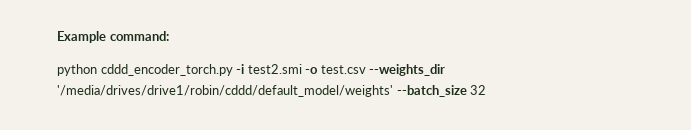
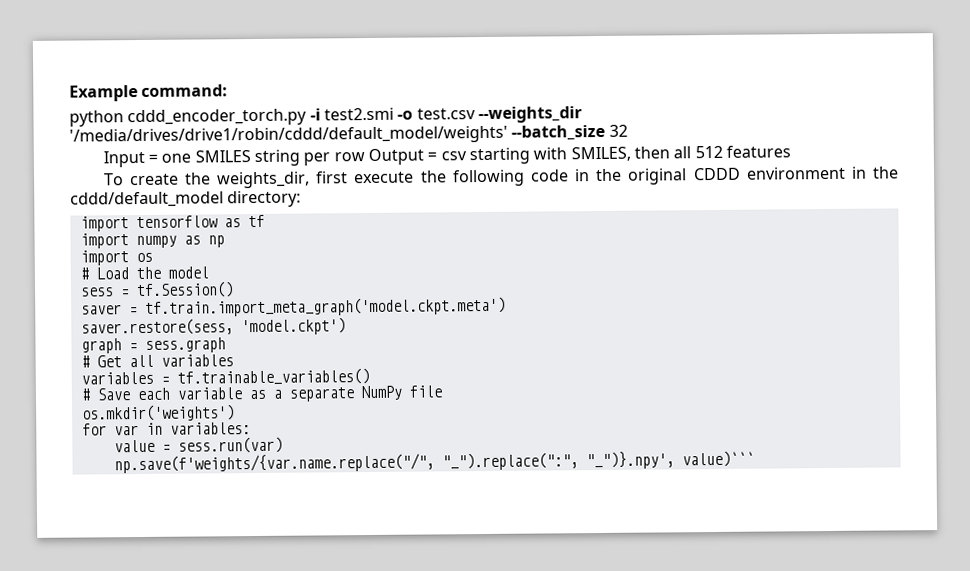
(487, 90) none -> [102,145,791,168] [103,166,900,189] [70,190,302,208] [79,214,265,232] [79,233,225,249] [79,250,153,266] [79,266,209,280] [80,281,234,299] [80,296,506,317] [80,317,346,336] [80,337,226,354] [80,354,234,368] [80,368,370,386] [80,385,442,402] [81,404,235,422] [81,422,251,436] [113,436,283,454] [113,450,755,474] // Input = one SMILES string per row Output = csv starting with SMILES, then all 512 features // To create the weights_dir, first execute the following code in the original CDDD environment in the cddd/default_model directory: // import tensorflow as tf // import numpy as np // import os // # Load the model // sess = tf.Session() // saver = tf.train.import_meta_graph('model.ckpt.meta') // saver.restore(sess, 'model.ckpt') // graph = sess.graph // # Get all variables // variables = tf.trainable_variables() // # Save each variable as a separate NumPy file // os.mkdir('weights') // for var in variables: // value = sess.run(var) // np.save(f'weights/{var.name.replace("/", "_").replace(":", "_")}.npy', value)```

